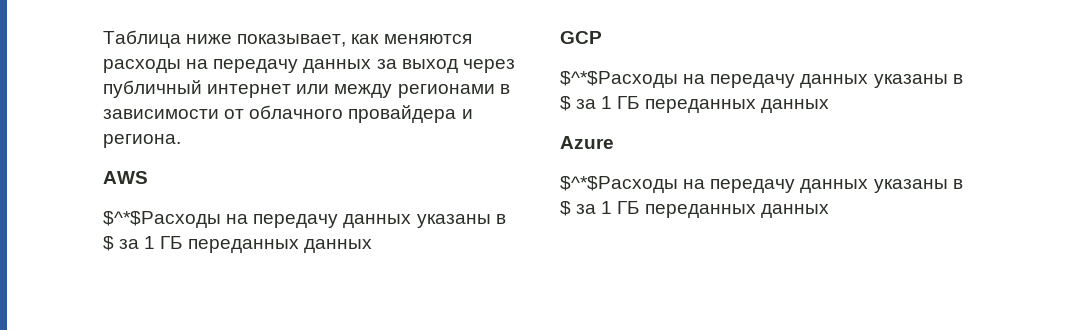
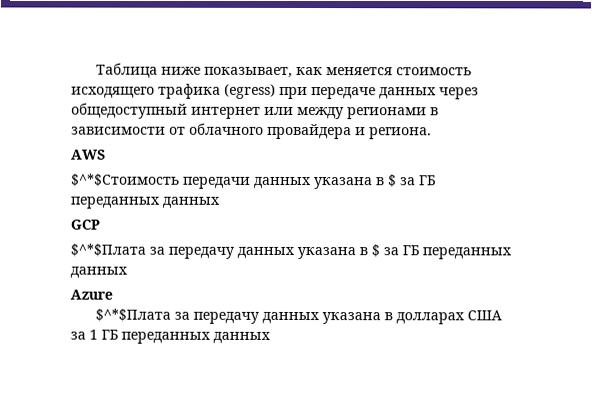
[383,34,472,44] [103,59,515,73] [103,80,202,98] меняются расходы на передачу данных за выход через публичный -> [326,67,473,76] [71,83,479,100] [71,102,188,119] меняется стоимость исходящего трафика (egress) при передаче данных через общедоступный
[103,211,506,228] [103,236,156,251] $^*$Расходы на передачу данных указаны в $ за 1 -> [71,173,416,190] $^*$Стоимость передачи данных указана в $ за
[560,71,963,88] [560,96,613,111] $^*$Расходы на передачу данных указаны в $ за 1 -> [70,243,399,260] $^*$Плата за передачу данных указана в $ за
[560,176,963,193] [560,201,571,216] $^*$Расходы на передачу данных указаны в $ -> [95,308,503,325] $^*$Плата за передачу данных указана в долларах США

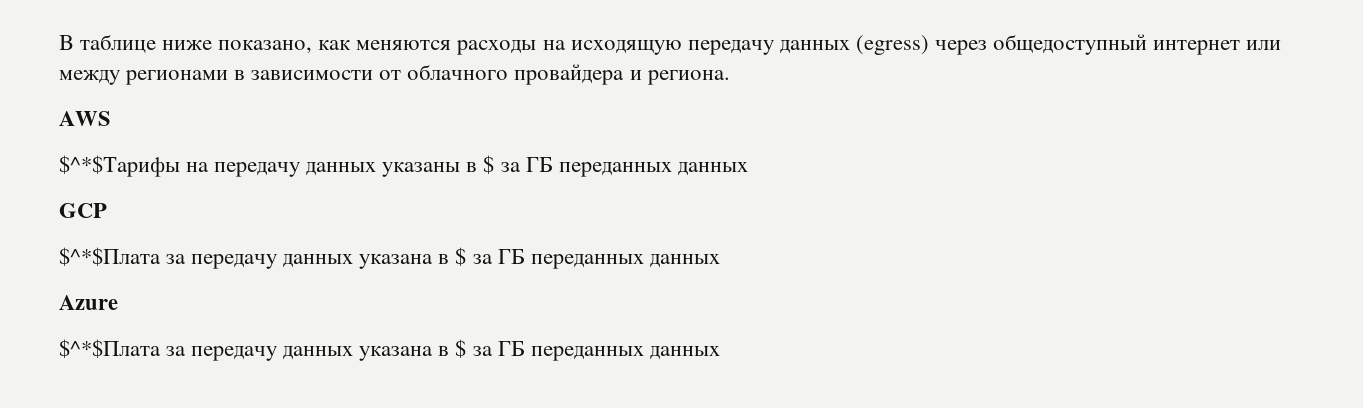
[96,62,473,79] [71,83,437,100] Таблица ниже показывает, как меняется стоимость исходящего трафика (egress) при передаче данных -> [59,34,929,55] В таблице ниже показано, как меняются расходы на исходящую передачу данных (egress)
[71,173,373,190] $^*$Стоимость передачи данных указана -> [59,155,461,177] $^*$Тарифы на передачу данных указаны
[396,310,503,325] [70,329,98,340] долларах США за 1 -> [455,339,493,358] $ за

